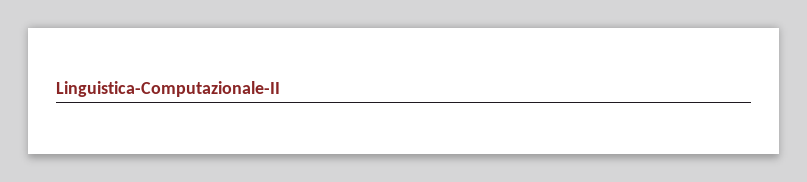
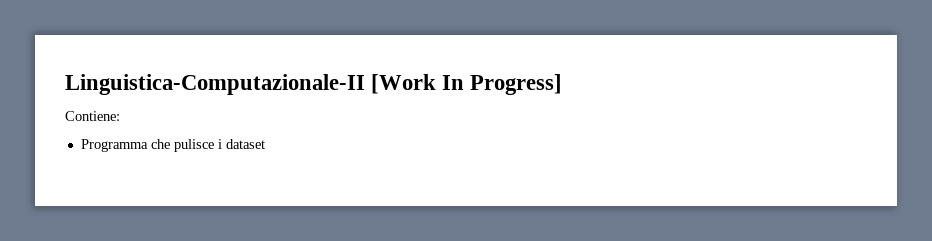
(280, 89) none -> [371,74,563,95] [65,111,120,121] [80,139,265,152] [Work In Progress] // Contiene: // Programma che pulisce i dataset

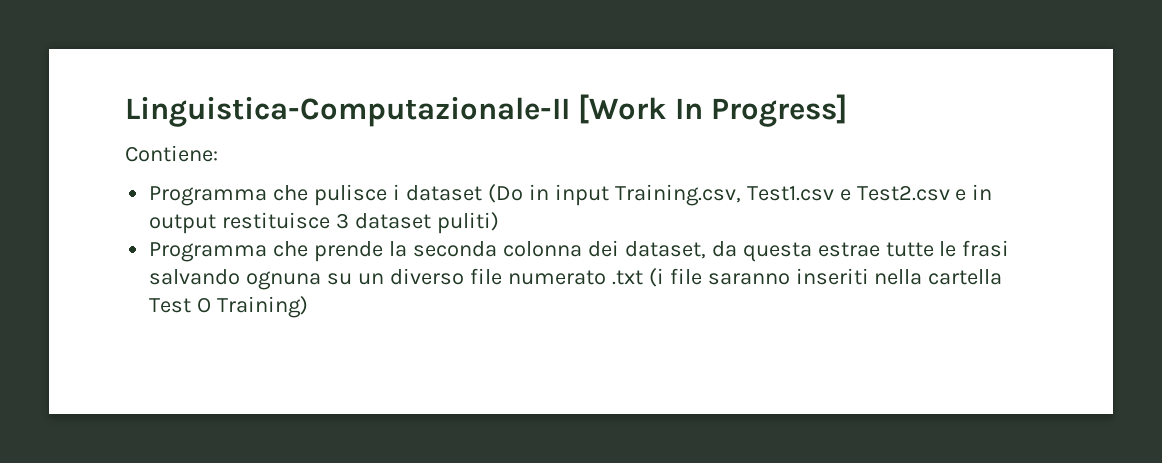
(265, 144) none -> [487,184,993,206] [149,212,499,234] [149,240,1010,262] [149,268,1003,290] [149,296,309,318] (Do in input Training.csv, Test1.csv e Test2.csv e in output restituisce 3 dataset puliti) // Programma che prende la seconda colonna dei dataset, da questa estrae tutte le frasi salvando ognuna su un diverso file numerato .txt (i file saranno inseriti nella cartella Test O Training)

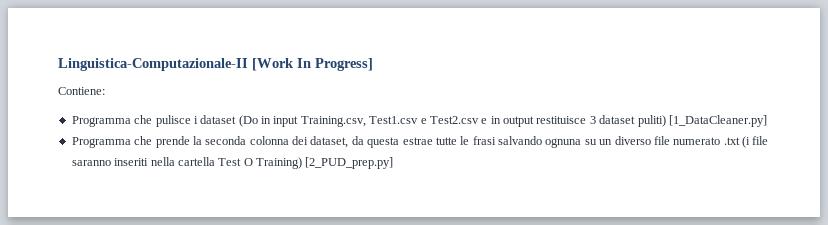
(499, 223) none -> [668,115,767,127] [1_DataCleaner.py]
(309, 307) none -> [305,157,394,169] [2_PUD_prep.py]

